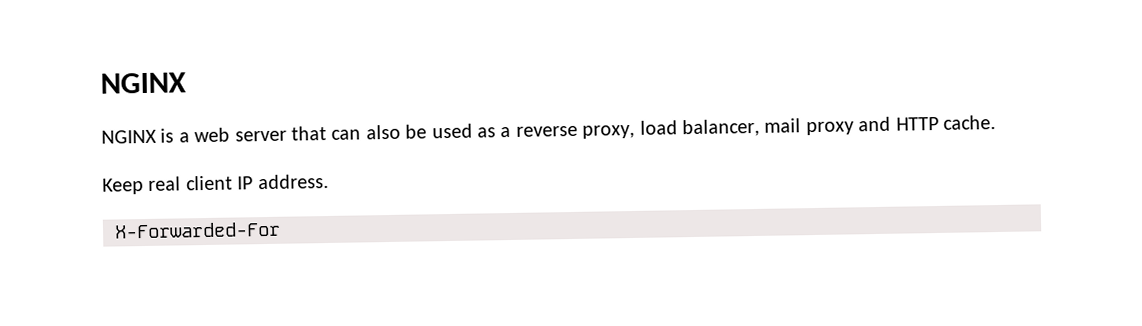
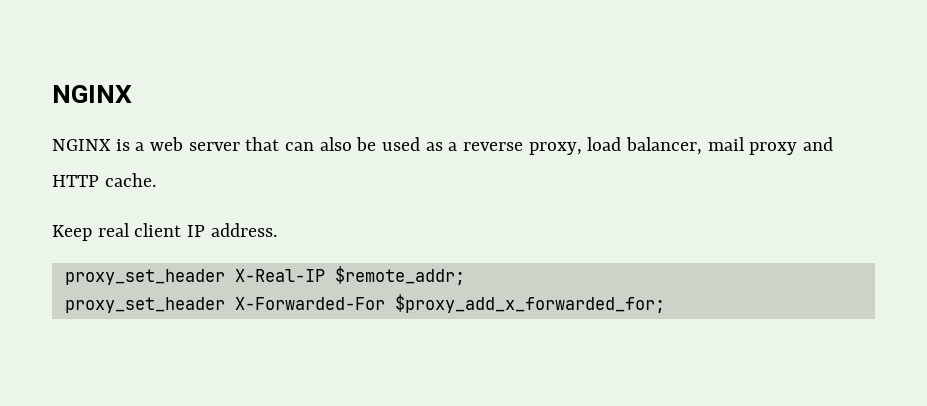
[114,221,281,239] X-Forwarded-For -> [64,266,465,285] [64,294,665,313] proxy_set_header X-Real-IP $remote_addr; // proxy_set_header X-Forwarded-For $proxy_add_x_forwarded_for;

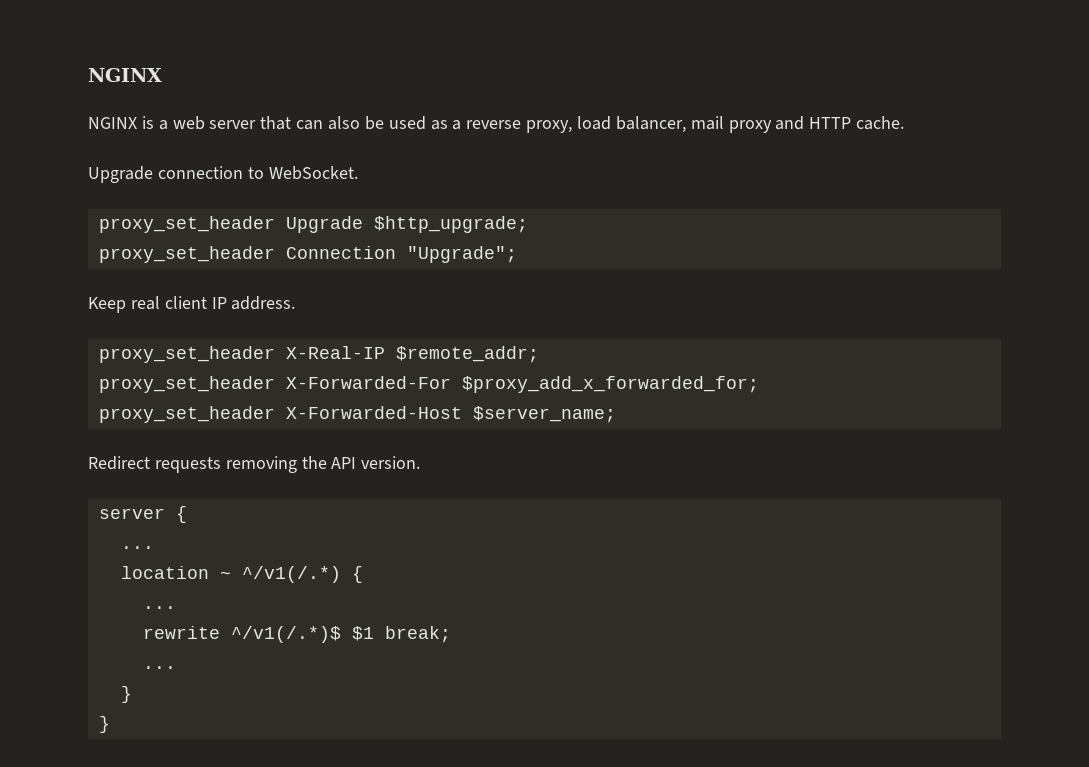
(156, 180) none -> [88,166,358,183] [98,216,528,233] [98,246,517,263] // Upgrade connection to WebSocket. // proxy_set_header Upgrade $http_upgrade; // proxy_set_header Connection "Upgrade";
(665, 303) none -> [98,406,616,423] [88,456,421,473] [98,506,187,523] [120,546,154,549] [120,566,363,583] [142,606,176,609] [142,626,451,643] [142,666,176,669] [120,686,132,703] [98,716,110,733] // proxy_set_header X-Forwarded-Host $server_name; // Redirect requests removing the API version. // server { // ... // location ~ ^/v1(/.*) { // ... // rewrite ^/v1(/.*)$ $1 break; // ... // } // }

